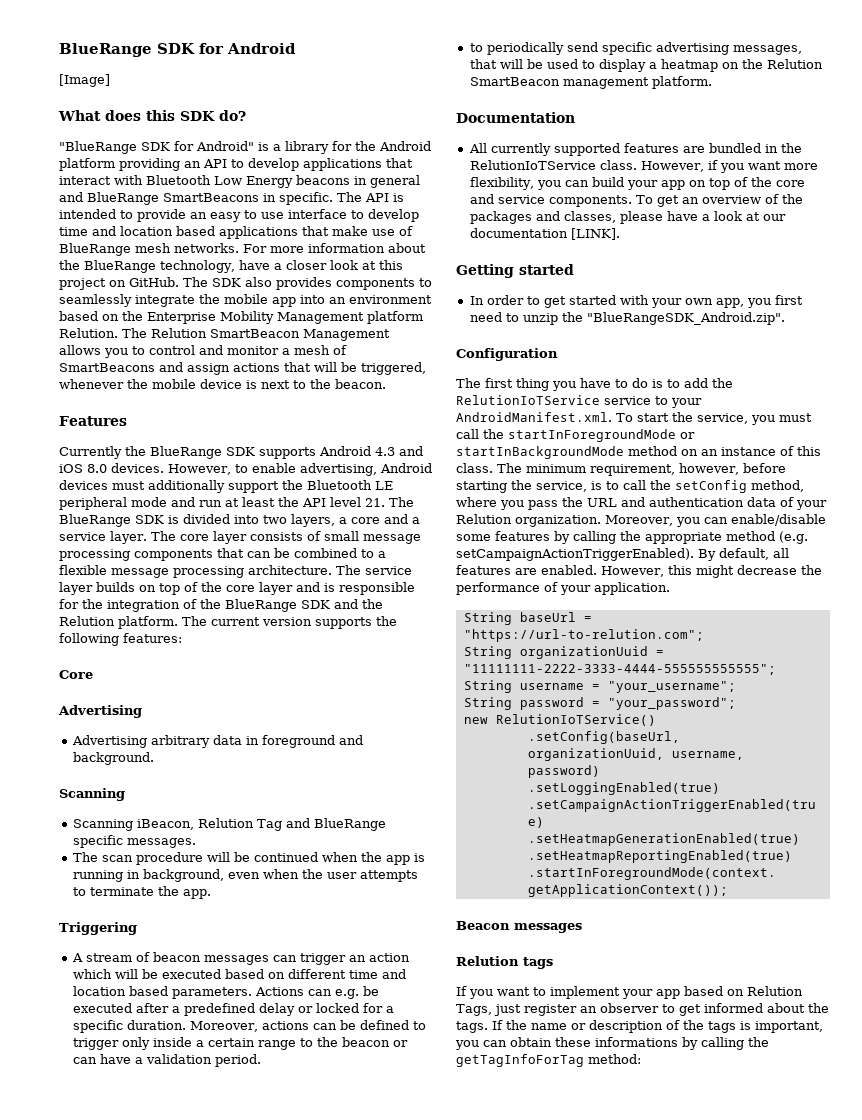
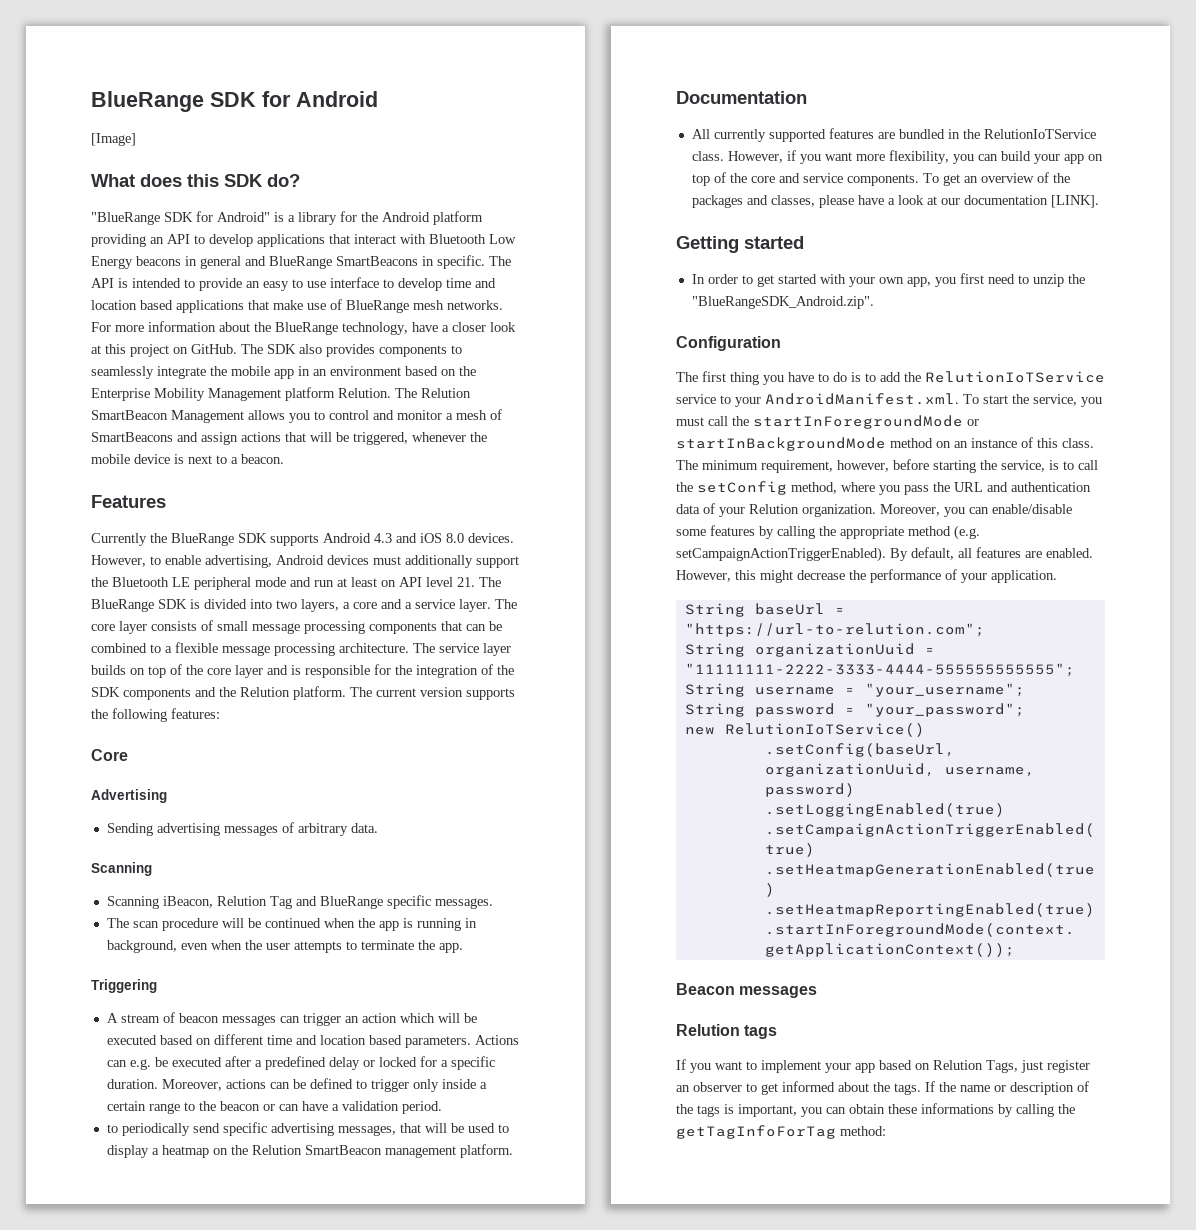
[300,295,325,304] into -> [298,366,310,376] in
[310,379,331,389] the -> [231,457,238,464] a
[278,497,299,507] the -> [381,580,396,587] on
[225,599,330,612] BlueRange SDK -> [91,687,191,700] SDK components
[71,735,363,748] [72,752,154,765] Advertising arbitrary data in foreground and background. -> [106,822,378,836] Sending advertising messages of arbitrary data.

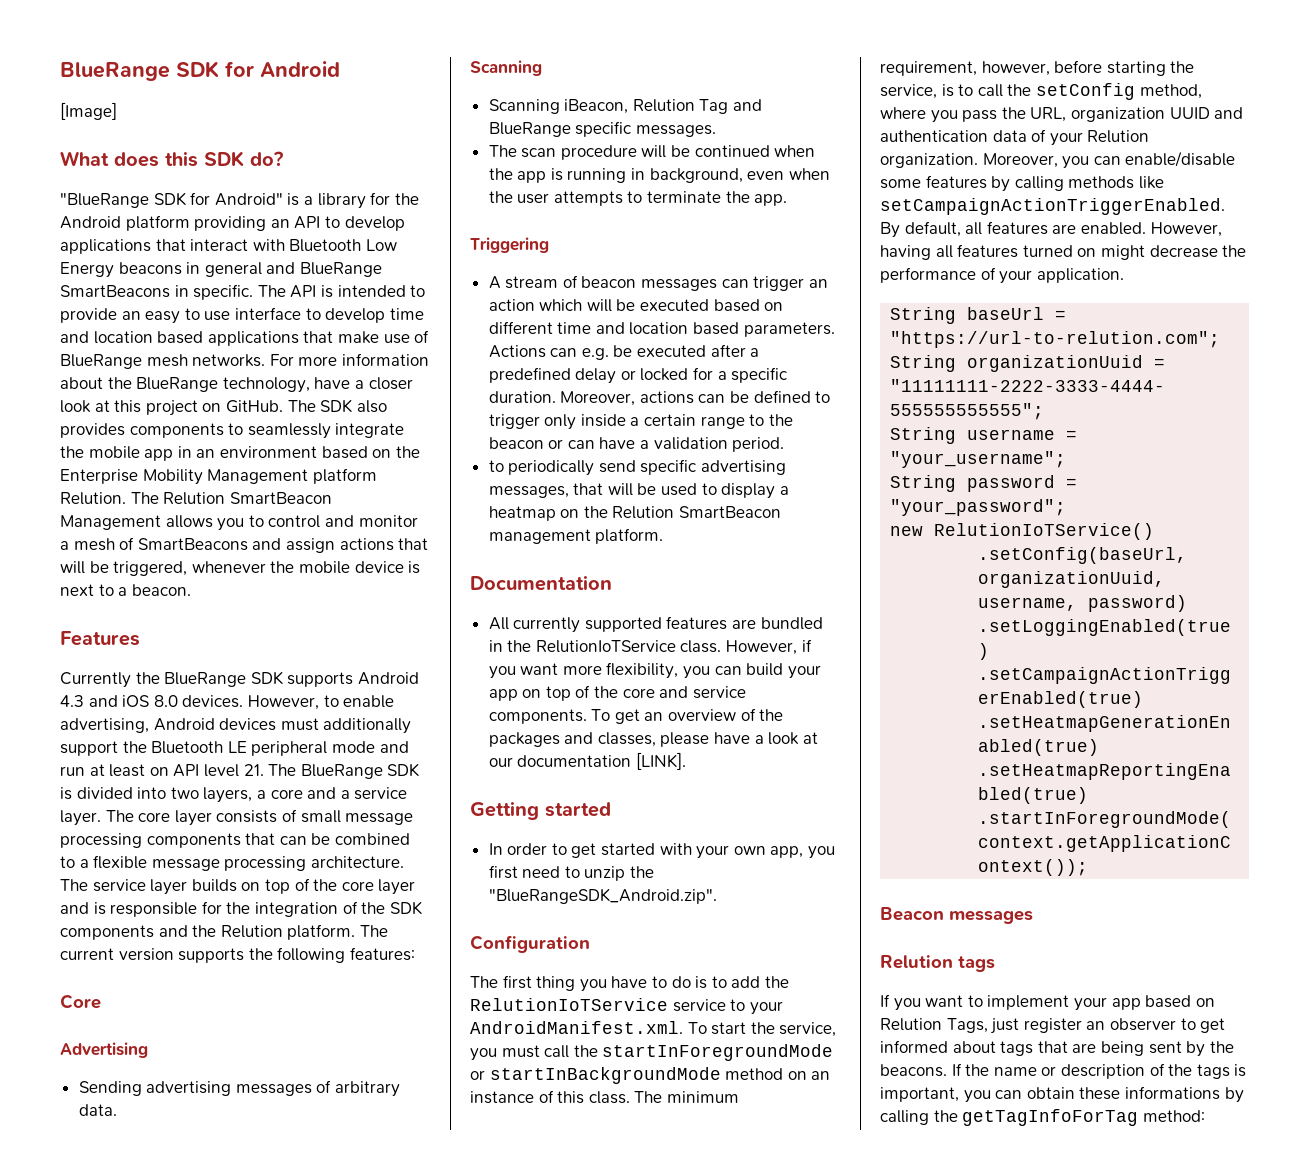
[954,482,983,492] URL -> [1030,107,1210,122] URL, organization UUID
[819,525,980,540] [676,547,886,562] the appropriate method (e.g. setCampaignActionTriggerEnabled). -> [1068,176,1164,189] [880,198,1225,215] methods like setCampaignActionTriggerEnabled.
[735,570,756,580] this -> [880,244,1097,260] having all features turned on
[873,1082,921,1095] the tags. -> [1000,1041,1234,1057] [880,1064,947,1077] tags that are being sent by the beacons.

